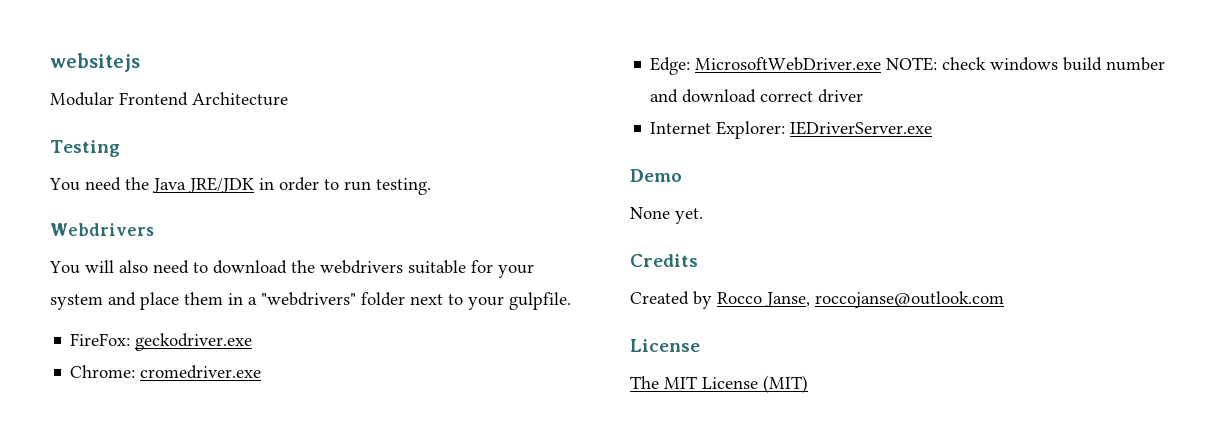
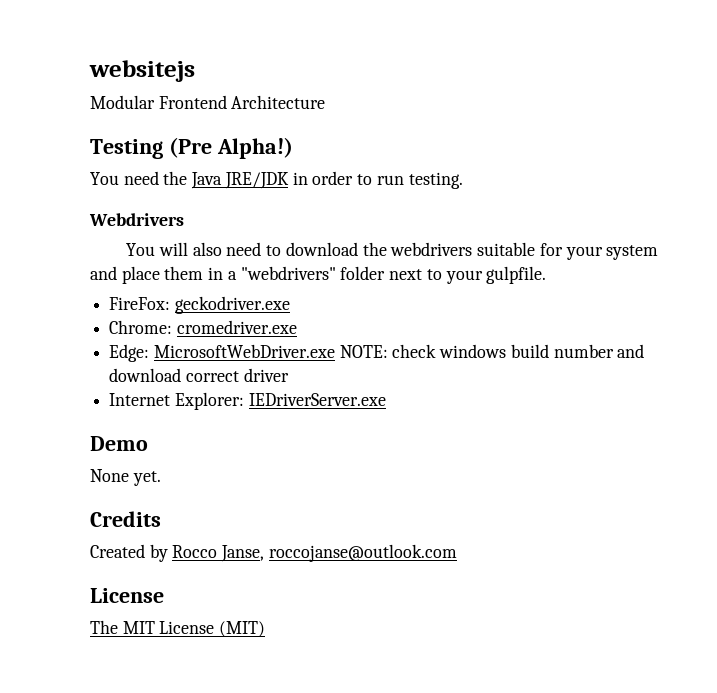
(120, 148) none -> [168,137,293,159] (Pre Alpha!)

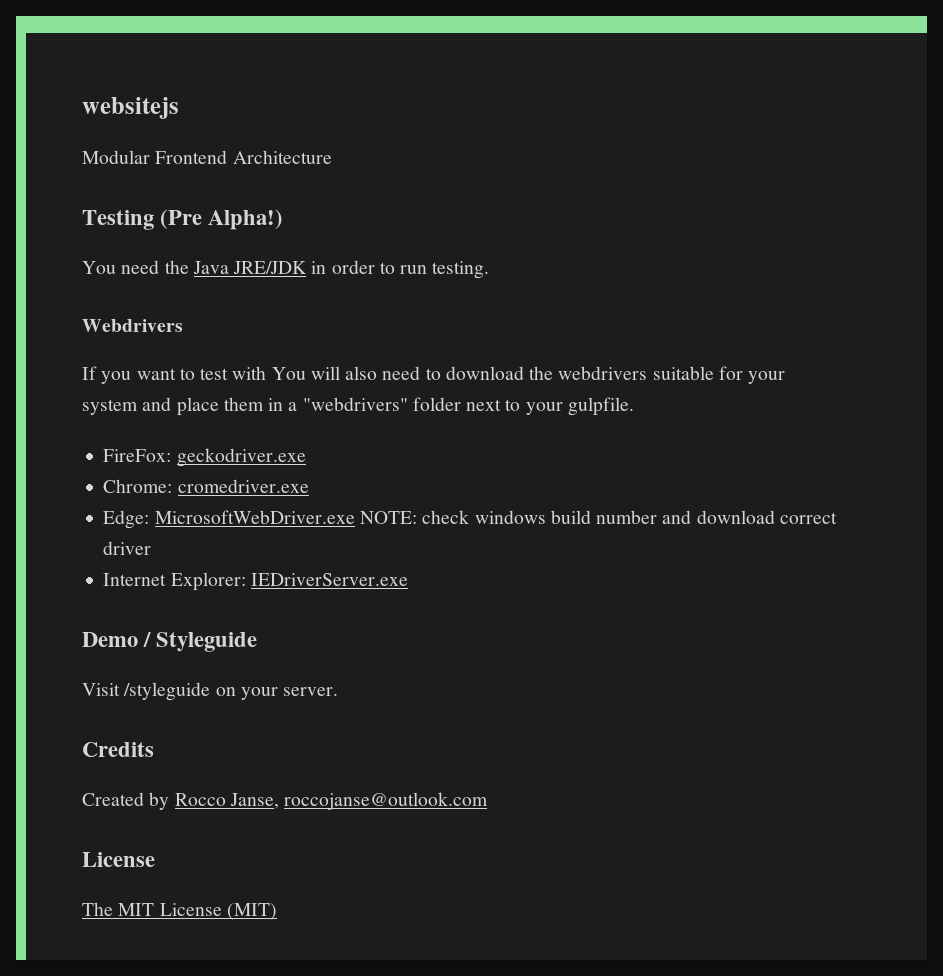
(184, 219) none -> [82,366,267,384] If you want to test with
[90,469,161,486] // None yet. -> [143,632,258,652] [82,682,339,701] / Styleguide // Visit /styleguide on your server.

